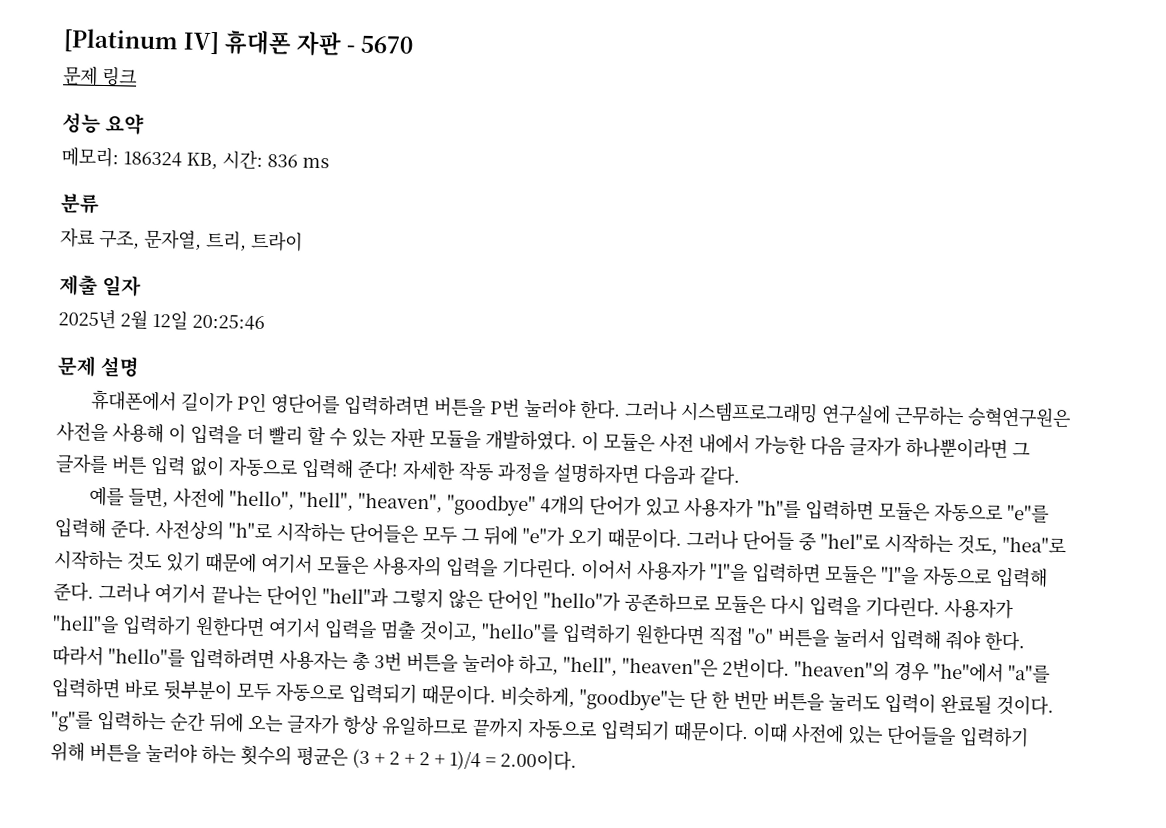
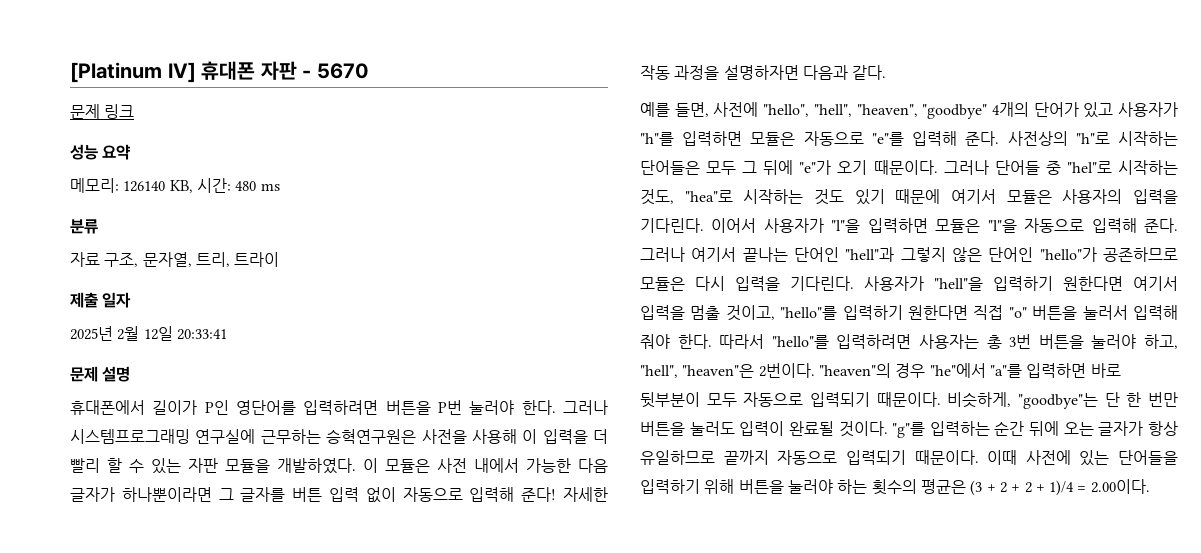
[123,151,182,167] 186324 -> [123,181,166,192] 126140
[267,154,298,168] 836 -> [235,181,257,191] 480
[192,313,265,331] 20:25:46 -> [176,329,227,340] 20:33:41

